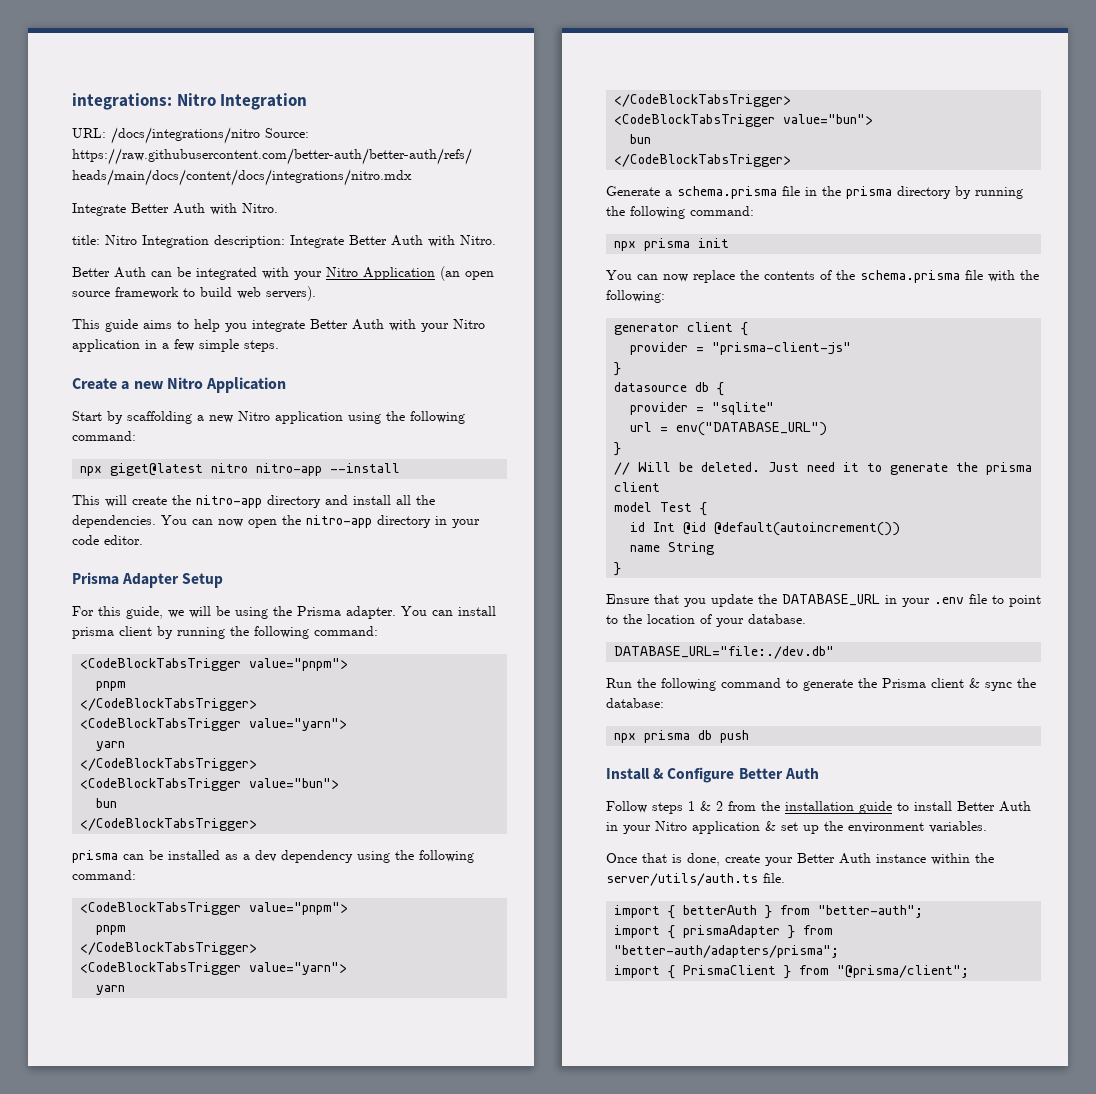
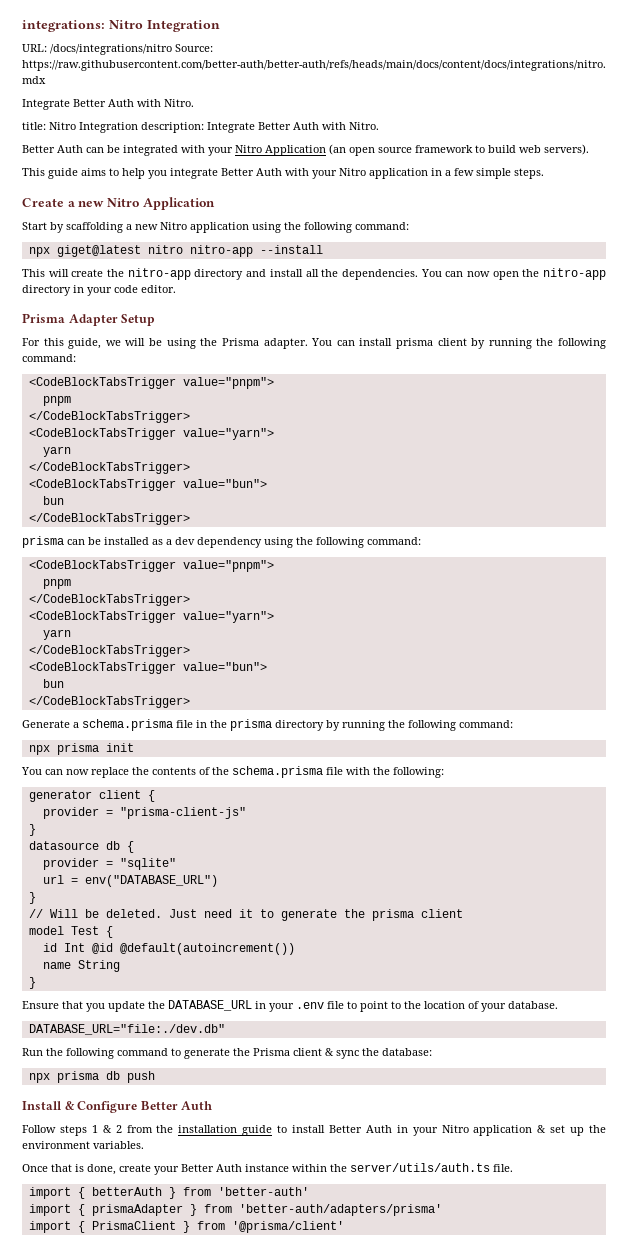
[818,905,924,918] "better-auth"; -> [217,1187,309,1196] 'better-auth'
[614,945,840,958] "better-auth/adapters/prisma"; -> [238,1204,442,1216] 'better-auth/adapters/prisma'
[837,965,970,978] "@prisma/client"; -> [231,1221,344,1233] '@prisma/client'

